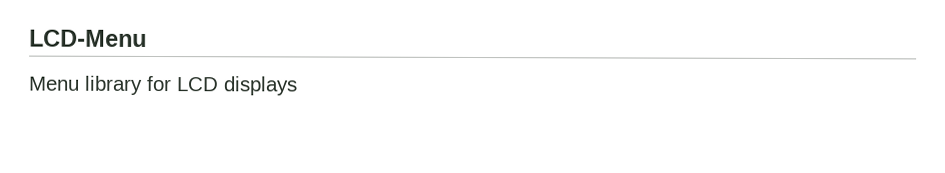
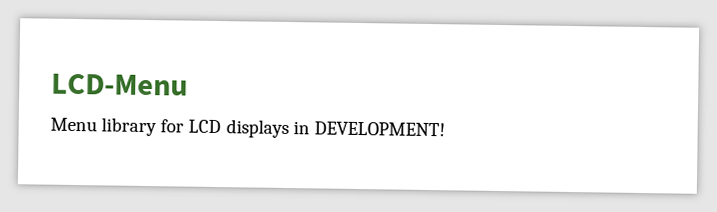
(298, 86) none -> [292,121,445,137] in DEVELOPMENT!

